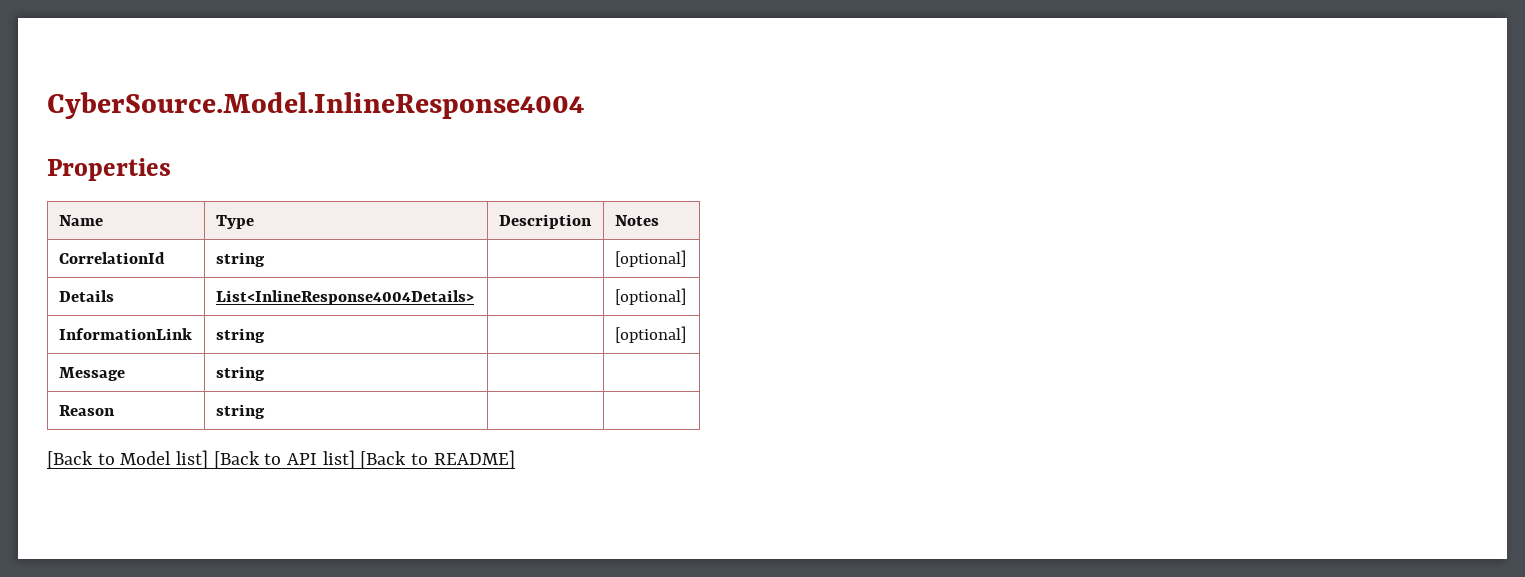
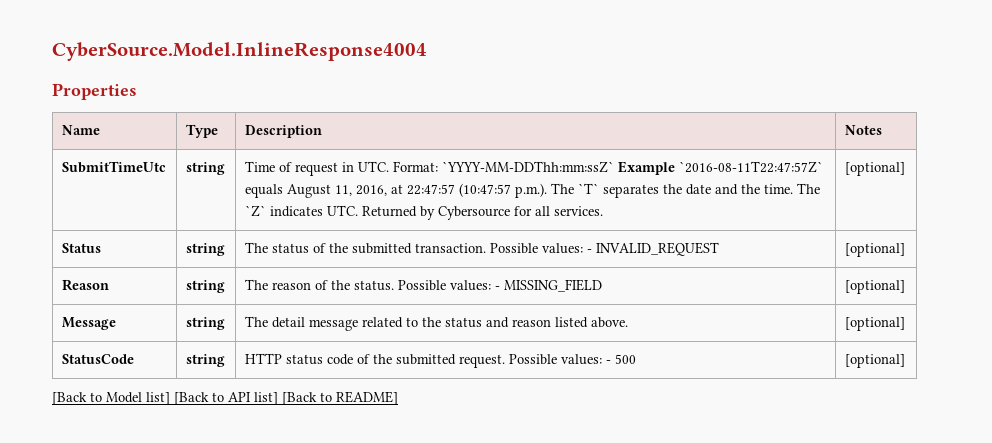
[58,252,165,264] [215,252,265,267] [614,250,686,267] [58,290,114,302] [215,290,474,305] [614,288,686,305] [58,328,192,340] [215,328,265,343] [614,326,686,343] [58,367,125,381] [215,366,265,381] [58,405,115,416] [215,404,265,419] CorrelationId | string | | [optional] // Details | List<InlineResponse4004Details> | | [optional] // InformationLink | string | | [optional] // Message | string | | // Reason | string | | -> [61,161,166,173] [185,162,225,175] [244,161,823,176] [244,183,820,198] [244,205,603,220] [844,162,905,176] [61,243,101,253] [185,243,225,256] [244,242,719,256] [844,243,905,257] [61,279,109,291] [185,280,225,293] [244,279,602,292] [844,280,905,294] [61,317,116,330] [185,317,225,330] [244,316,628,331] [844,317,905,331] [61,354,134,364] [185,354,225,367] [244,353,636,368] [844,354,905,368] SubmitTimeUtc | string | Time of request in UTC. Format: `YYYY-MM-DDThh:mm:ssZ` Example `2016-08-11T22:47:57Z` equals August 11, 2016, at 22:47:57 (10:47:57 p.m.). The `T` separates the date and the time. The `Z` indicates UTC. Returned by Cybersource for all services. | [optional] // Status | string | The status of the submitted transaction. Possible values: - INVALID_REQUEST | [optional] // Reason | string | The reason of the status. Possible values: - MISSING_FIELD | [optional] // Message | string | The detail message related to the status and reason listed above. | [optional] // StatusCode | string | HTTP status code of the submitted request. Possible values: - 500 | [optional]

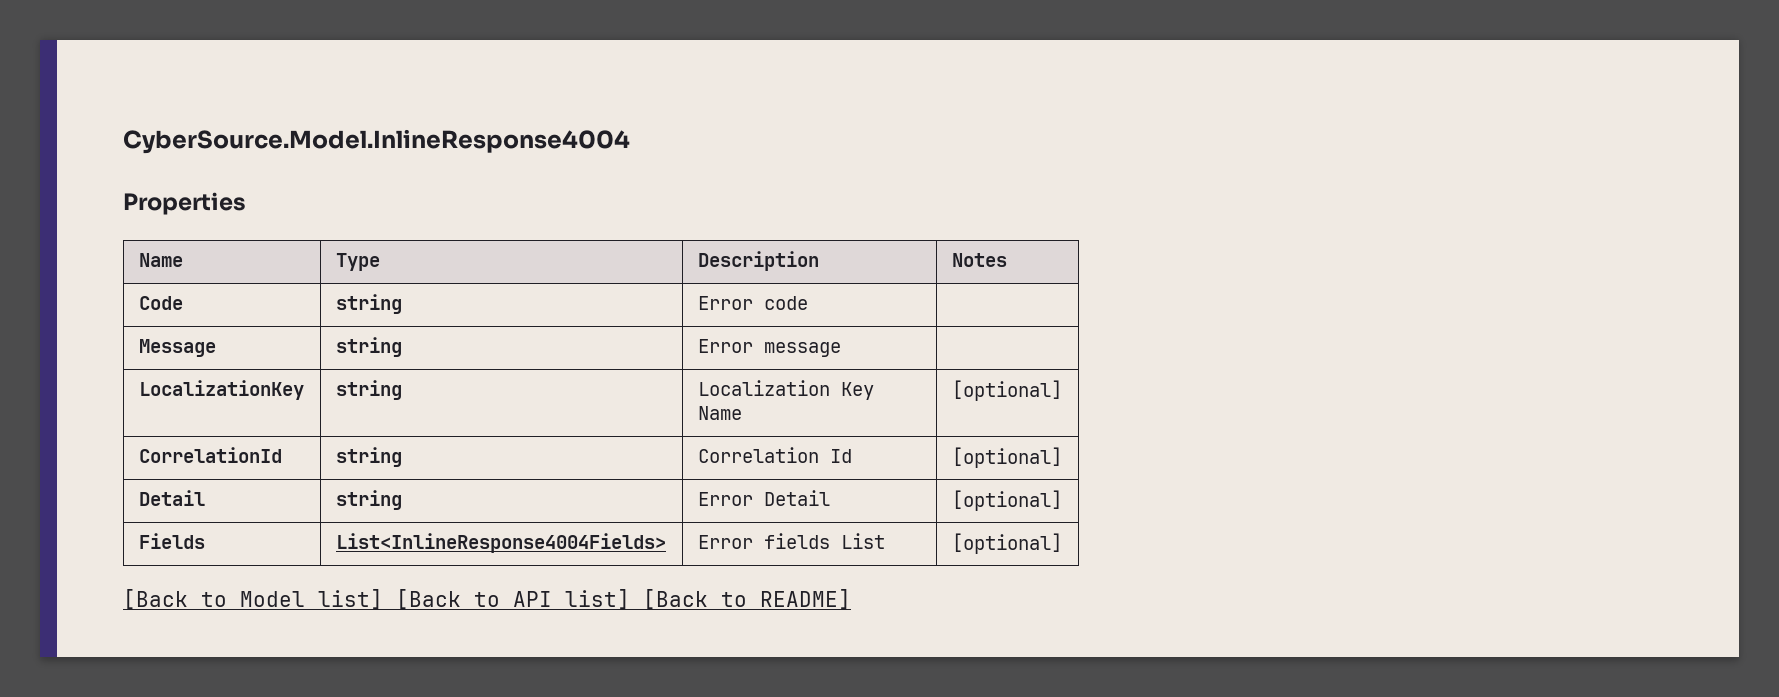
[61,161,166,173] [185,162,225,175] [244,161,823,176] [244,183,820,198] [244,205,603,220] [844,162,905,176] [61,243,101,253] [185,243,225,256] [244,242,719,256] [844,243,905,257] [61,279,109,291] [185,280,225,293] [244,279,602,292] [844,280,905,294] SubmitTimeUtc | string | Time of request in UTC. Format: `YYYY-MM-DDThh:mm:ssZ` Example `2016-08-11T22:47:57Z` equals August 11, 2016, at 22:47:57 (10:47:57 p.m.). The `T` separates the date and the time. The `Z` indicates UTC. Returned by Cybersource for all services. | [optional] // Status | string | The status of the submitted transaction. Possible values: - INVALID_REQUEST | [optional] // Reason | string | The reason of the status. Possible values: - MISSING_FIELD | [optional] -> [138,296,183,310] [335,294,402,314] [697,296,808,310] Code | string | Error code |
[244,316,305,328] The detail -> [697,339,753,353] Error
[361,317,628,328] [844,317,905,331] [61,354,134,364] [185,354,225,367] [244,353,636,368] related to the status and reason listed above. | [optional] // StatusCode | string | HTTP status code of the submitted request. Possible values: - 500 -> [138,380,304,400] [335,380,402,400] [697,380,874,400] [697,406,742,420] [951,380,1062,401] [138,447,282,463] [335,447,402,467] [697,447,852,463] [951,447,1062,468] [138,490,205,506] [335,490,402,510] [697,490,830,506] [951,490,1062,511] [138,533,205,549] [335,533,666,553] [697,533,885,549] | // LocalizationKey | string | Localization Key Name | [optional] // CorrelationId | string | Correlation Id | [optional] // Detail | string | Error Detail | [optional] // Fields | List<InlineResponse4004Fields> | Error fields List

